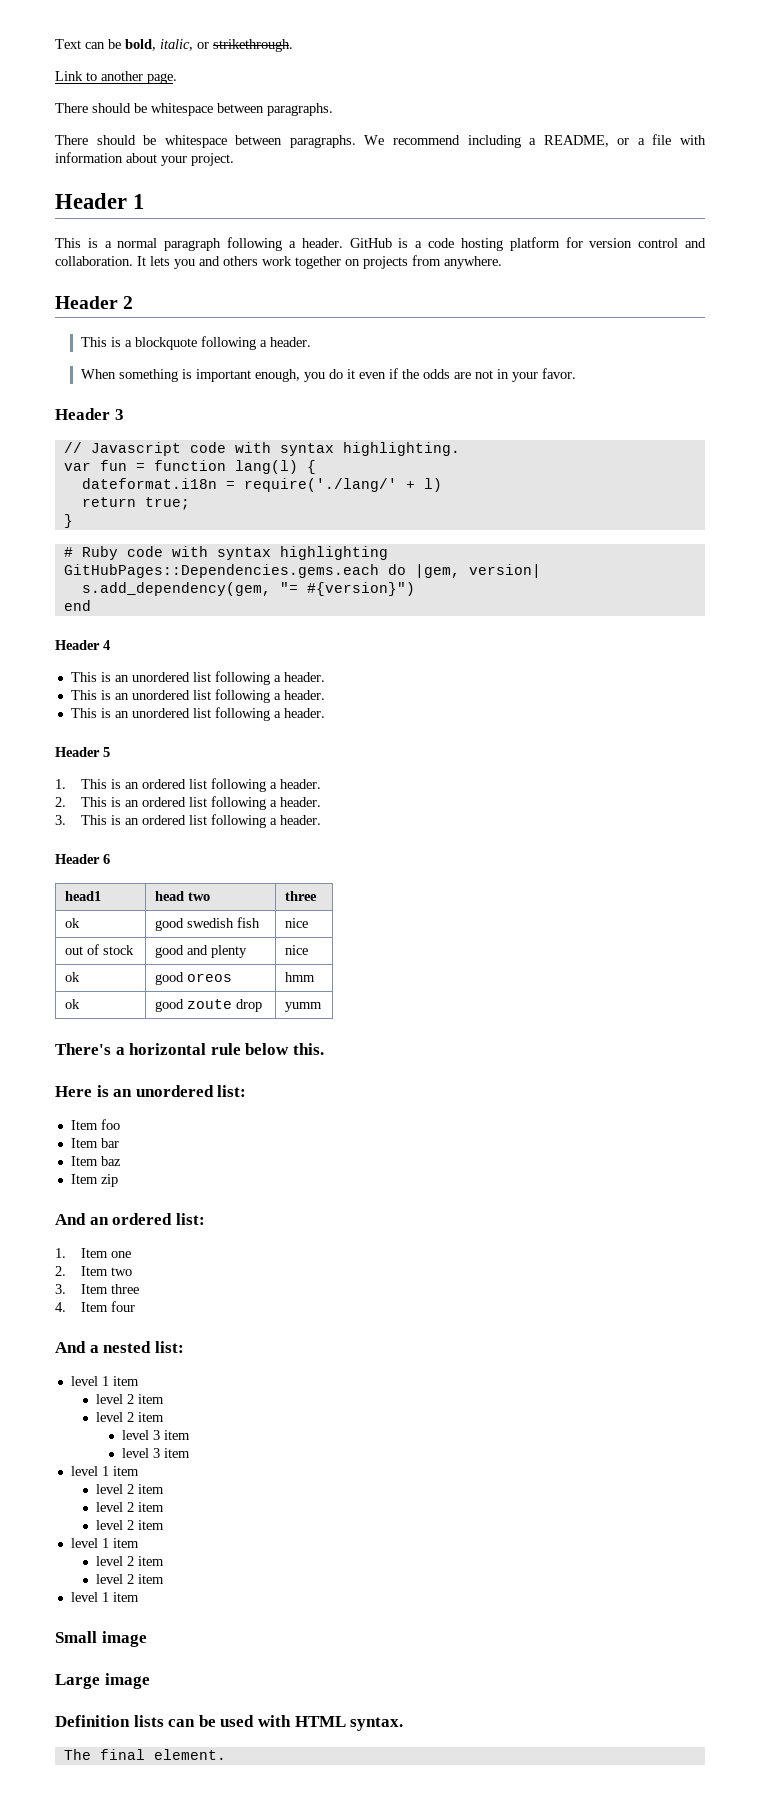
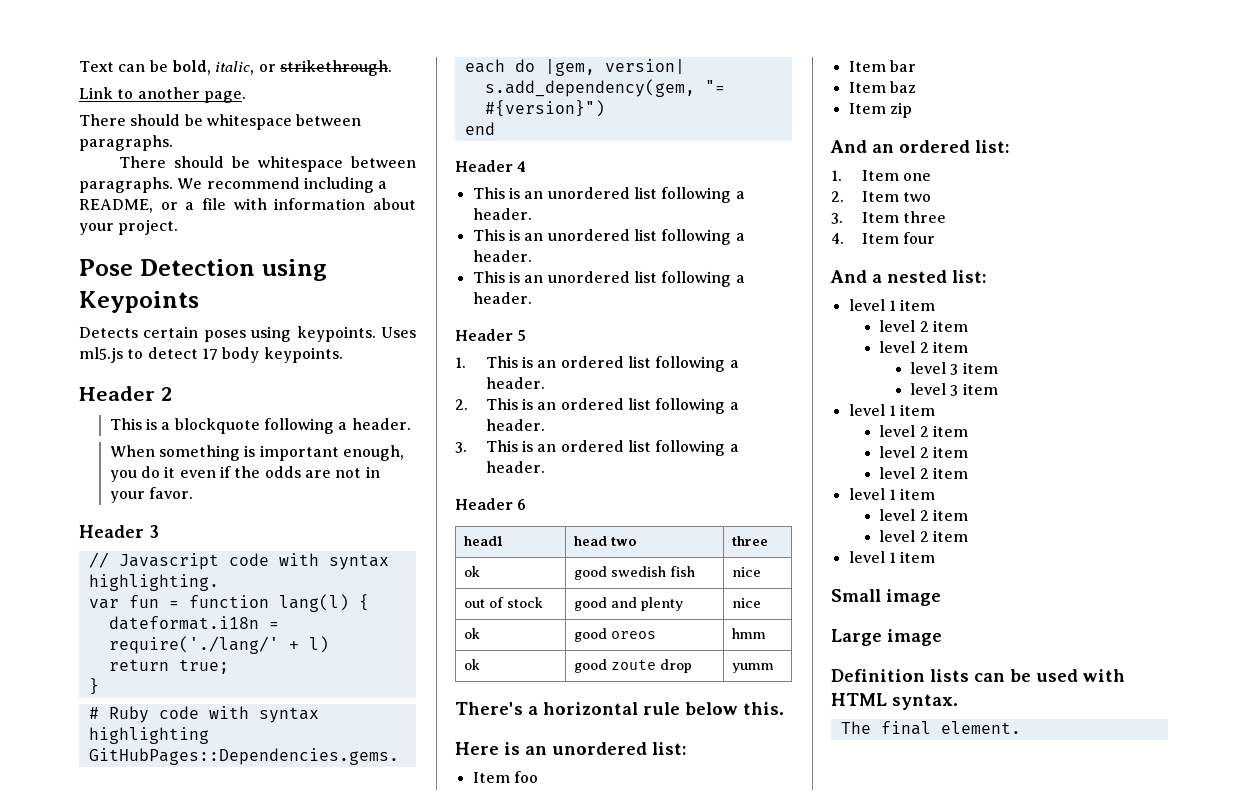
[55,193,145,209] [55,237,707,251] [55,255,502,269] Header 1 // This is a normal paragraph following a header. GitHub is a code hosting platform for version control and collaboration. It lets you and others work together on projects from anywhere. -> [79,259,327,281] [79,291,199,313] [79,326,416,342] [79,347,343,363] Pose Detection using Keypoints // Detects certain poses using keypoints. Uses ml5.js to detect 17 body keypoints.

